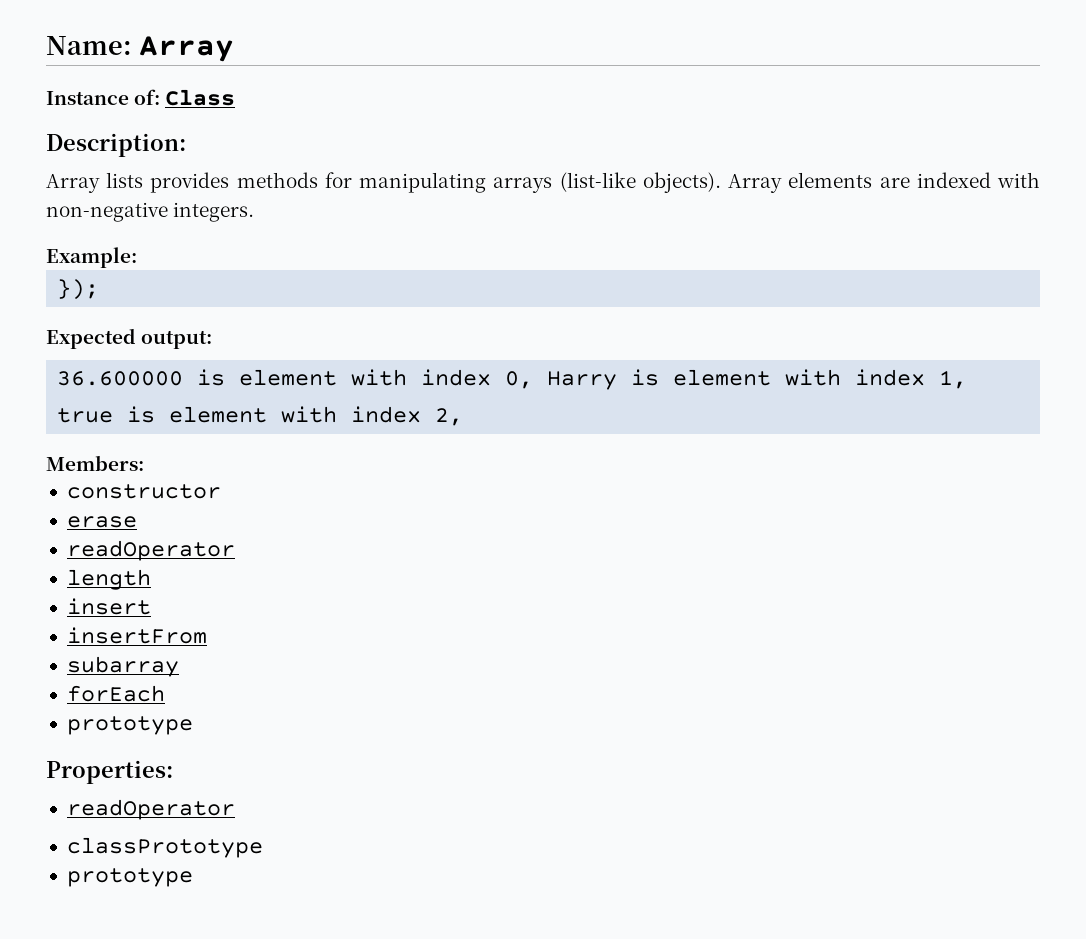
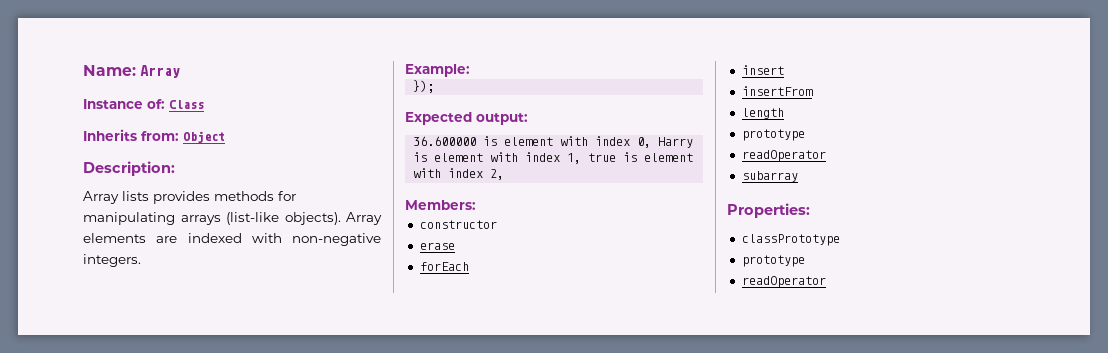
(236, 97) none -> [83,129,225,143] // Inherits from: Object
[66,540,235,561] [66,569,151,590] readOperator // length -> [419,262,469,271] forEach
[66,656,179,677] [66,685,165,702] [66,716,193,735] subarray // forEach // prototype -> [741,108,784,119] [741,129,805,141] [741,150,826,162] [741,171,798,182] length // prototype // readOperator // subarray
[66,799,235,820] // readOperator -> (810, 210) none
(193, 877) none -> [741,276,826,288] // readOperator

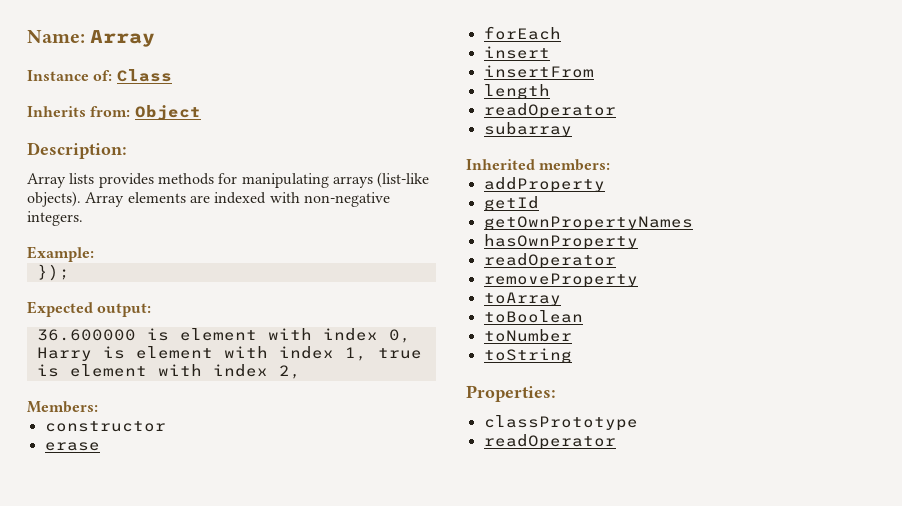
[741,129,805,141] [741,150,826,162] [741,171,798,182] prototype // readOperator // subarray -> [483,103,616,119] [483,122,572,137] [466,159,611,171] [483,177,605,193] [483,196,539,212] [483,216,693,231] [483,234,638,250] [483,253,616,269] [483,273,638,288] [483,292,561,306] [483,310,583,323] [483,329,572,342] [483,348,572,364] readOperator // subarray // Inherited members: // addProperty // getId // getOwnPropertyNames // hasOwnProperty // readOperator // removeProperty // toArray // toBoolean // toNumber // toString
[741,255,805,267] // prototype -> (638, 423) none

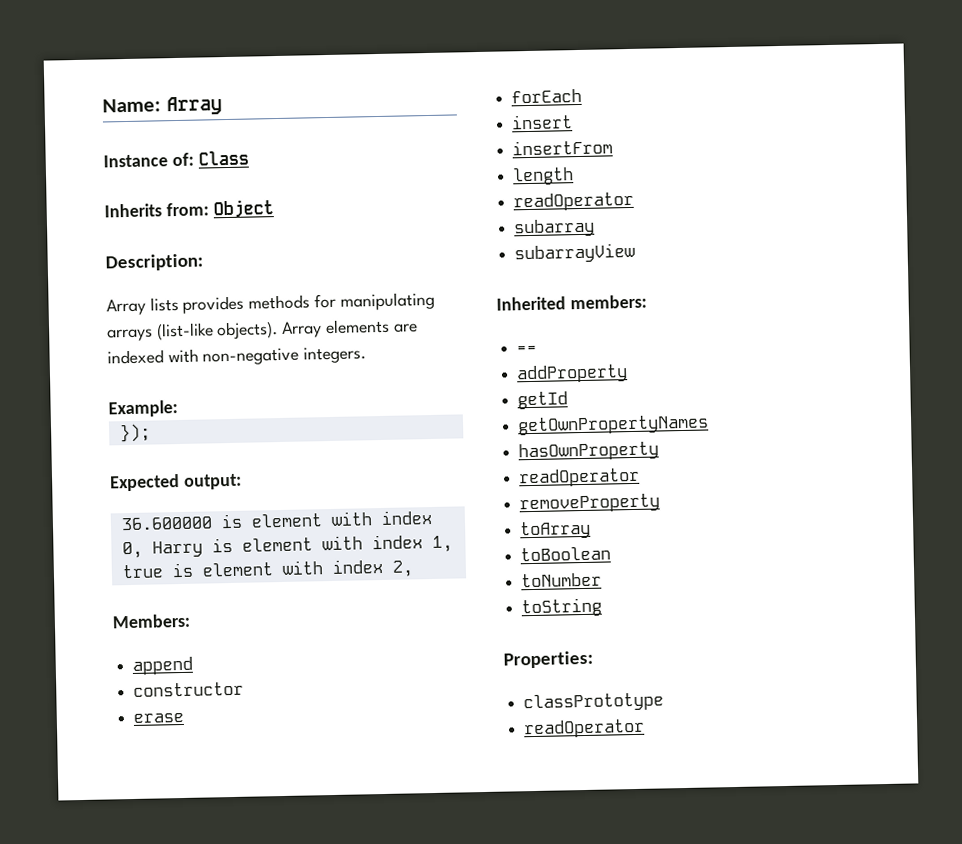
(98, 407) none -> [132,656,194,675] // append
(572, 129) none -> [514,242,636,264] // subarrayView
(611, 165) none -> [516,344,538,354] // ==

